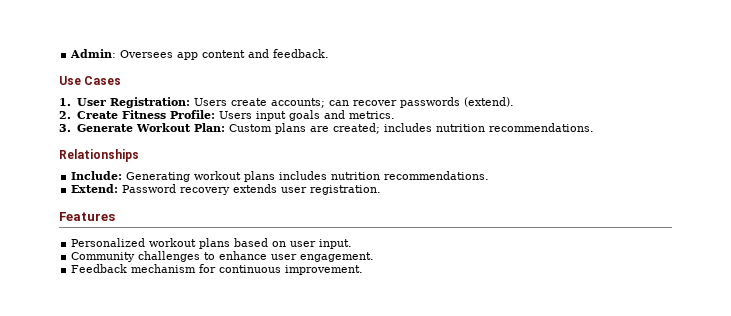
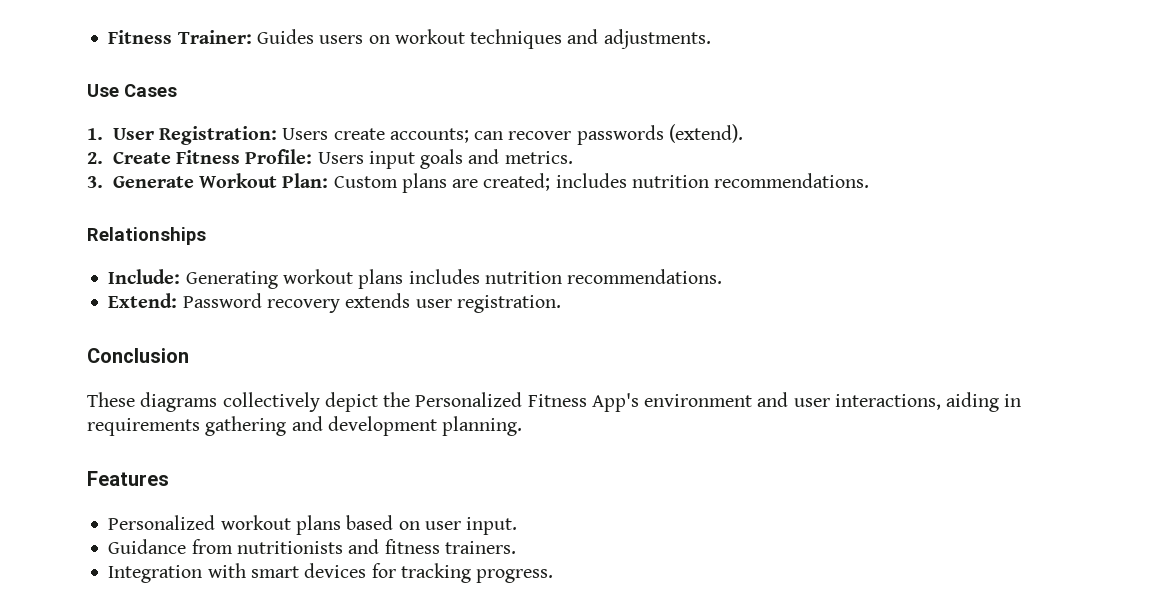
[70,49,330,60] Admin: Oversees app content and feedback. -> [108,29,711,49] Fitness Trainer: Guides users on workout techniques and adjustments.
(382, 190) none -> [87,348,189,363] [87,392,1022,412] [87,416,523,436] // Conclusion // These diagrams collectively depict the Personalized Fitness App's environment and user interactions, aiding in requirements gathering and development planning.
[71,251,375,262] [71,264,364,275] Community challenges to enhance user engagement. // Feedback mechanism for continuous improvement. -> [108,539,516,554] [108,563,554,583] Guidance from nutritionists and fitness trainers. // Integration with smart devices for tracking progress.

